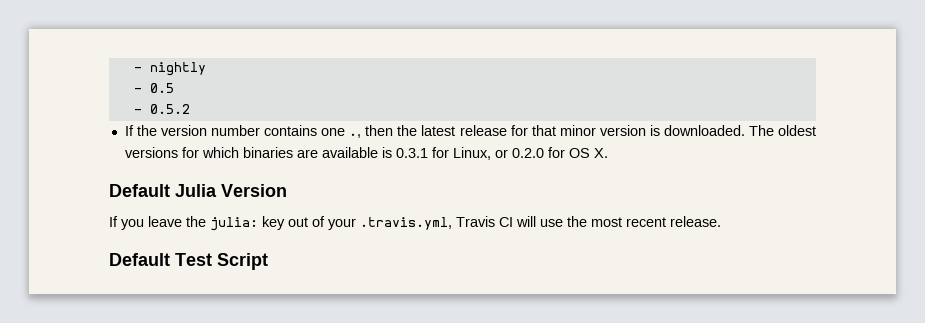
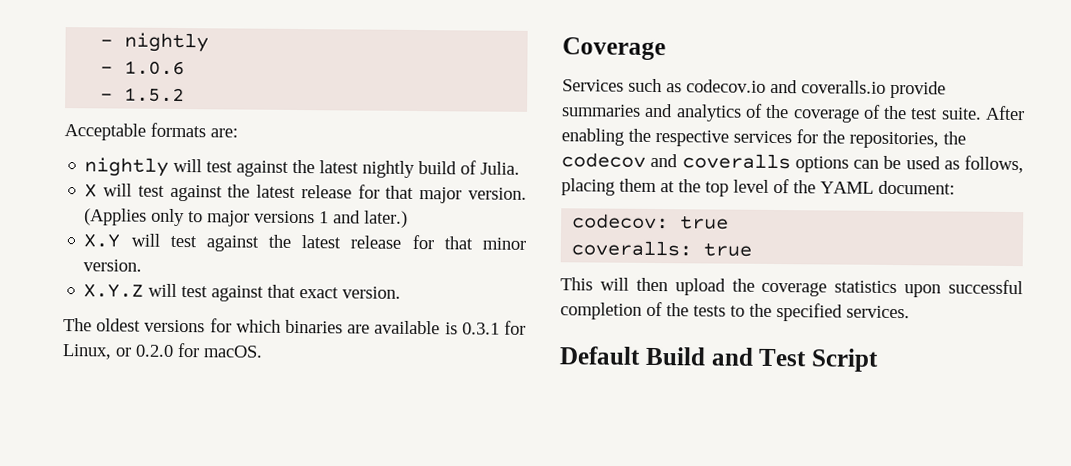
[149,83,174,93] [133,104,190,114] [124,125,394,138] 0.5 // - 0.5.2 // If the version number contains one ., then -> [124,60,186,76] [100,87,186,103] [64,122,238,141] [84,157,521,178] [84,183,527,204] [84,208,409,228] [83,233,259,252] 1.0.6 // - 1.5.2 // Acceptable formats are: // nightly will test against the latest nightly build of Julia. // X will test against the latest release for that major version. (Applies only to major versions 1 and later.) // X.Y will test against
[599,125,745,136] version is downloaded. -> [83,259,143,272] [83,283,402,302] version. // X.Y.Z will test against that exact version. //
[568,148,608,158] [109,184,287,197] [109,216,721,231] [109,253,170,266] OS X. // Default Julia Version // If you leave the julia: key out of your .travis.yml, Travis CI will use the most recent release. // Default -> [203,345,263,358] [562,37,666,61] [562,78,946,99] [561,103,1025,123] [561,128,966,149] [561,152,1024,174] [561,178,955,197] [572,213,730,230] [571,240,753,257] [560,277,1023,298] [560,301,910,322] [559,346,754,366] macOS. // Coverage // Services such as codecov.io and coveralls.io provide summaries and analytics of the coverage of the test suite. After enabling the respective services for the repositories, the codecov and coveralls options can be used as follows, placing them at the top level of the YAML document: // codecov: true // coveralls: true // This will then upload the coverage statistics upon successful completion of the tests to the specified services. // Default Build and

